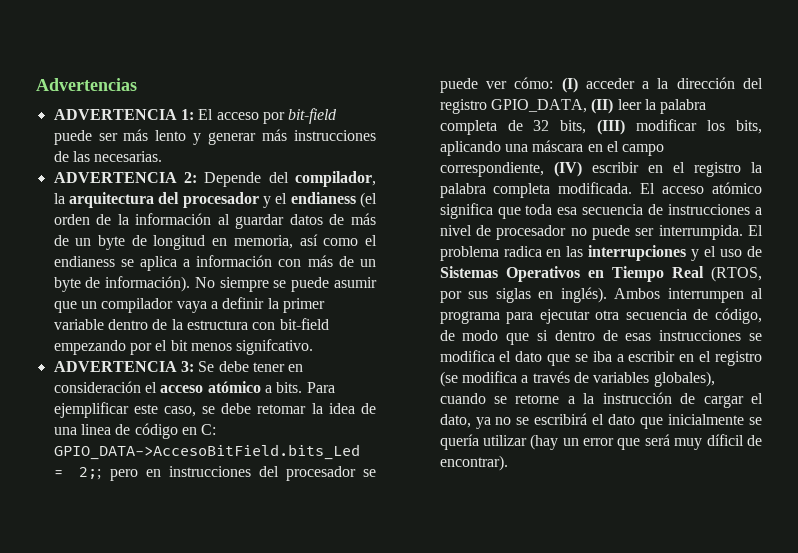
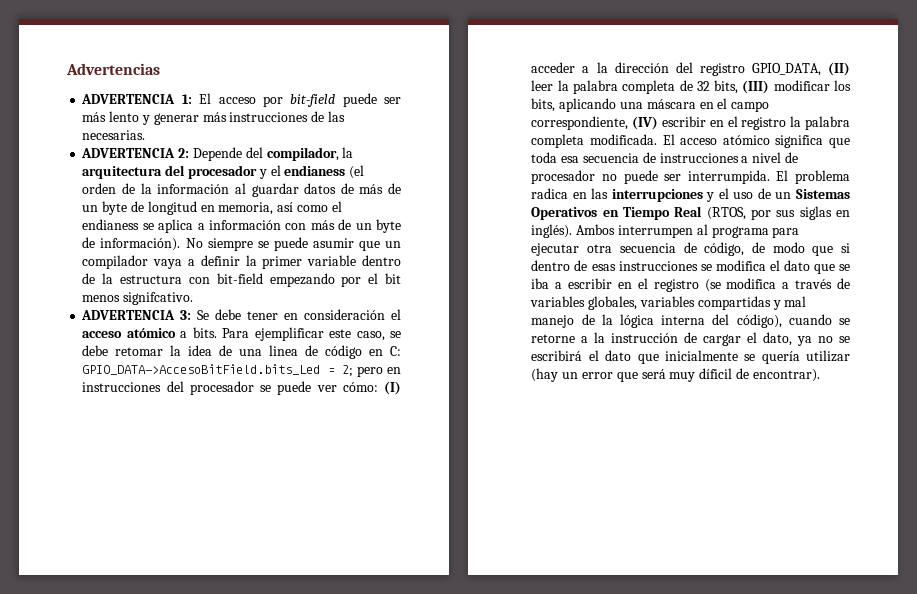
[79,467,102,480] 2;; -> [342,365,354,377] 2;
(762, 251) none -> [775,192,792,199] un
[653,371,715,387] globales), -> [588,296,807,310] [531,314,782,328] globales, variables compartidas y mal manejo de la lógica interna del código),

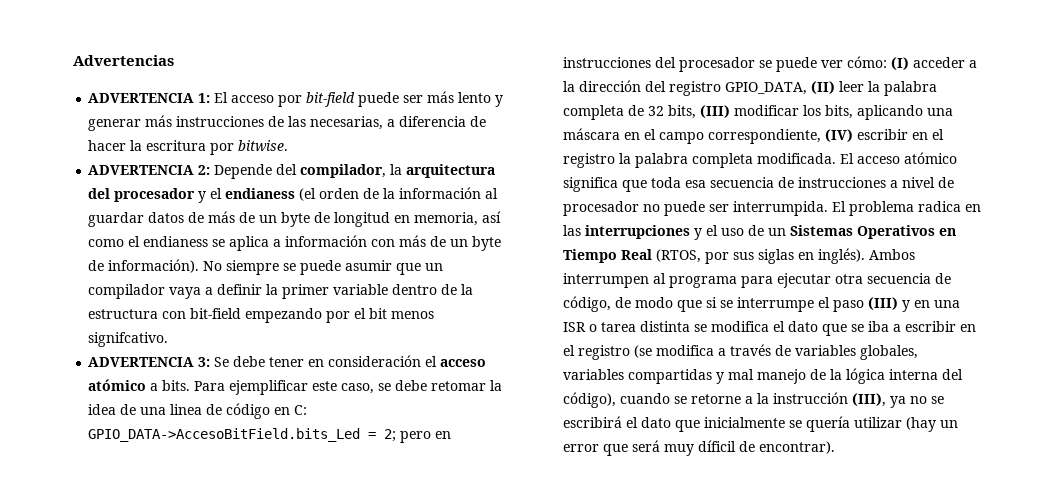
[82,130,146,140] necesarias. -> [310,116,487,130] [88,140,289,155] necesarias, a diferencia de hacer la escritura por bitwise.
[531,260,698,271] dentro de esas instrucciones -> [720,297,961,312] [563,321,691,332] se interrumpe el paso (III) y en una ISR o tarea distinta
[684,332,793,346] de cargar el dato, -> [852,393,887,407] (III),

